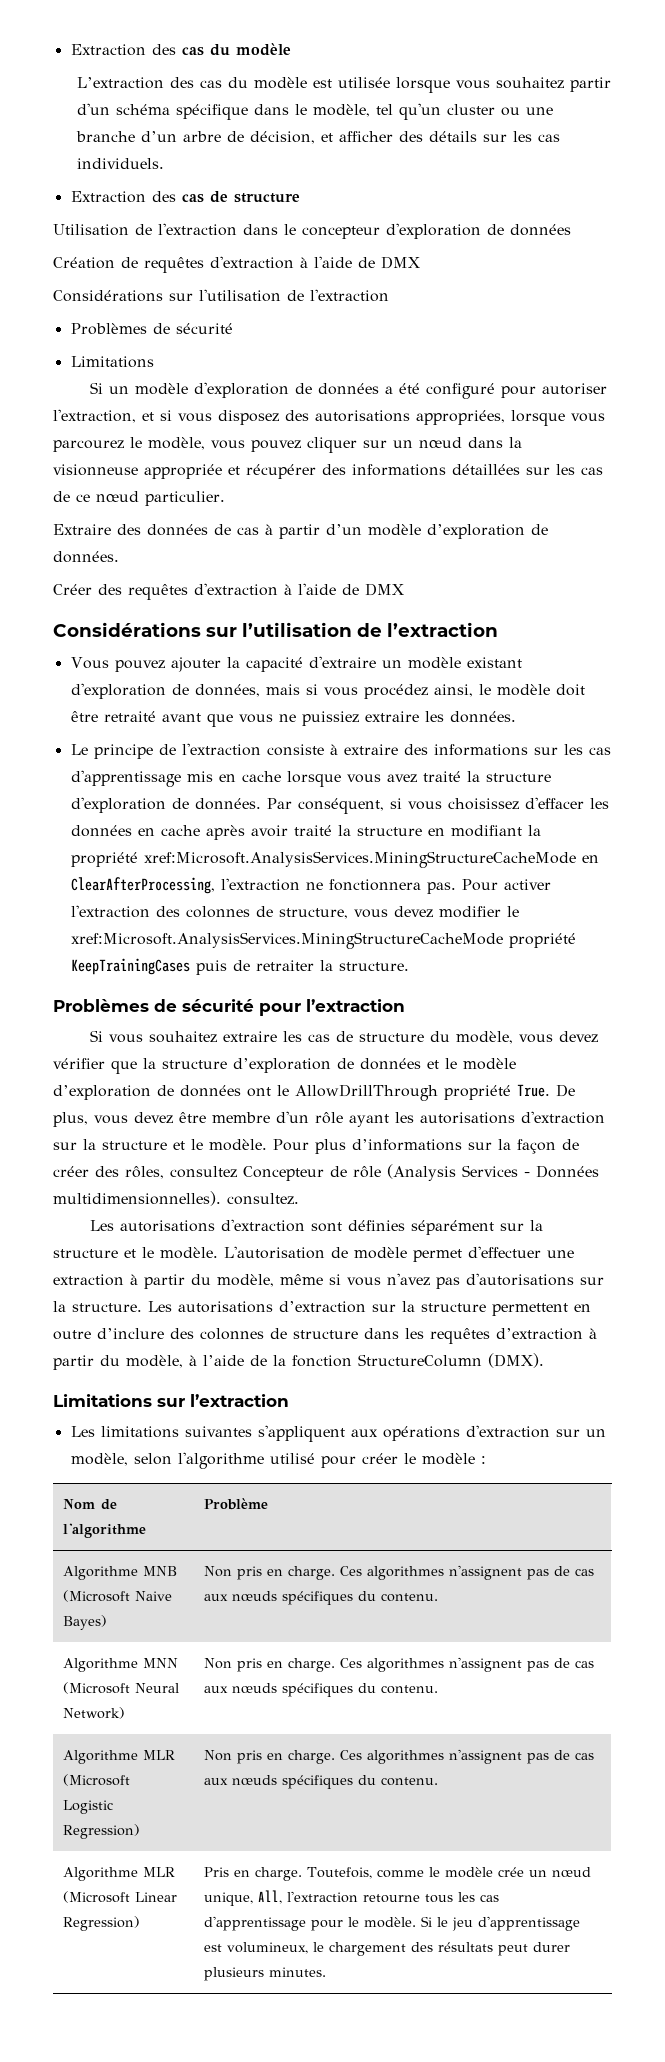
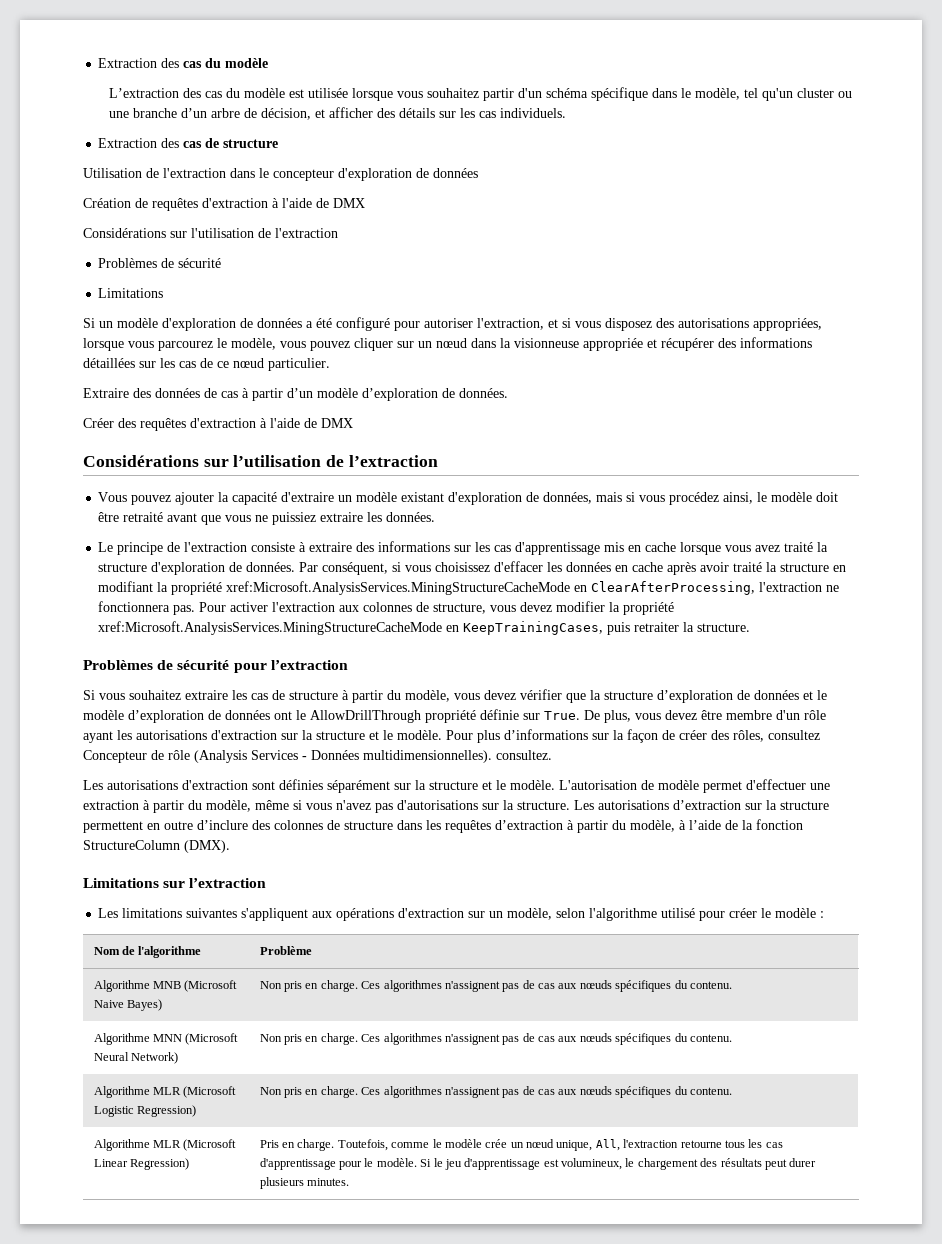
[155,906,180,917] des -> [339,605,360,612] aux
[506,906,519,917] [70,932,576,949] [70,958,250,975] le xref:Microsoft.AnalysisServices.MiningStructureCacheMode propriété KeepTrainingCases puis de -> [609,602,675,615] [98,621,631,635] la propriété xref:Microsoft.AnalysisServices.MiningStructureCacheMode en KeepTrainingCases, puis
(424, 1037) none -> [342,690,383,703] à partir
(511, 1092) none -> [480,709,540,720] définie sur

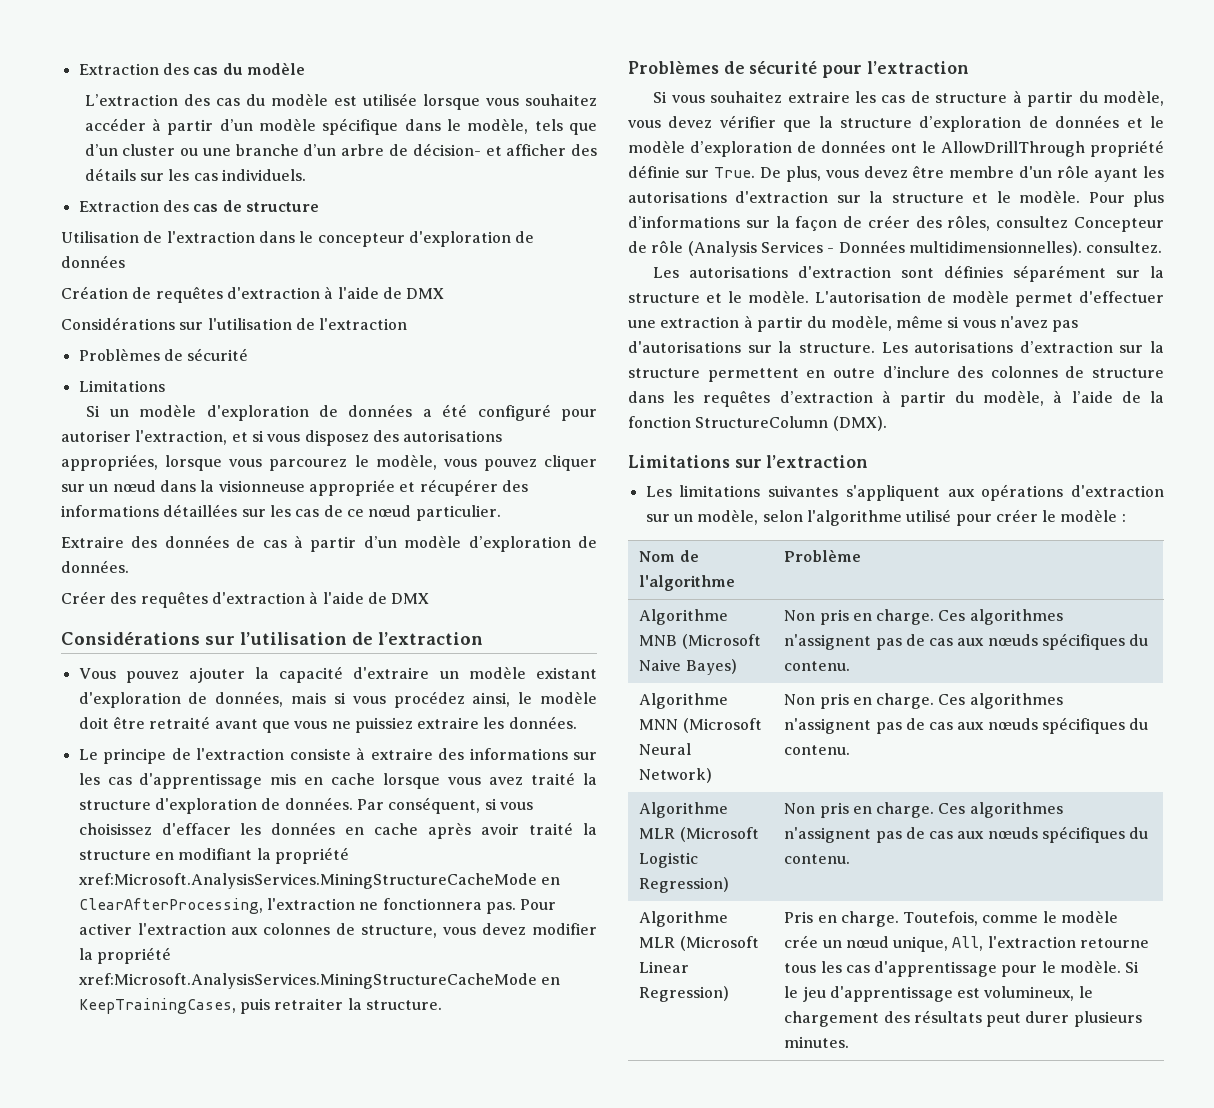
[482,88,588,101] partir d'un schéma -> [84,118,317,135] accéder à partir d’un modèle
[743,88,793,101] tel qu'un -> [534,119,598,135] [84,144,118,156] tels que d’un
[260,108,311,120] décision, -> [412,143,481,156] décision-

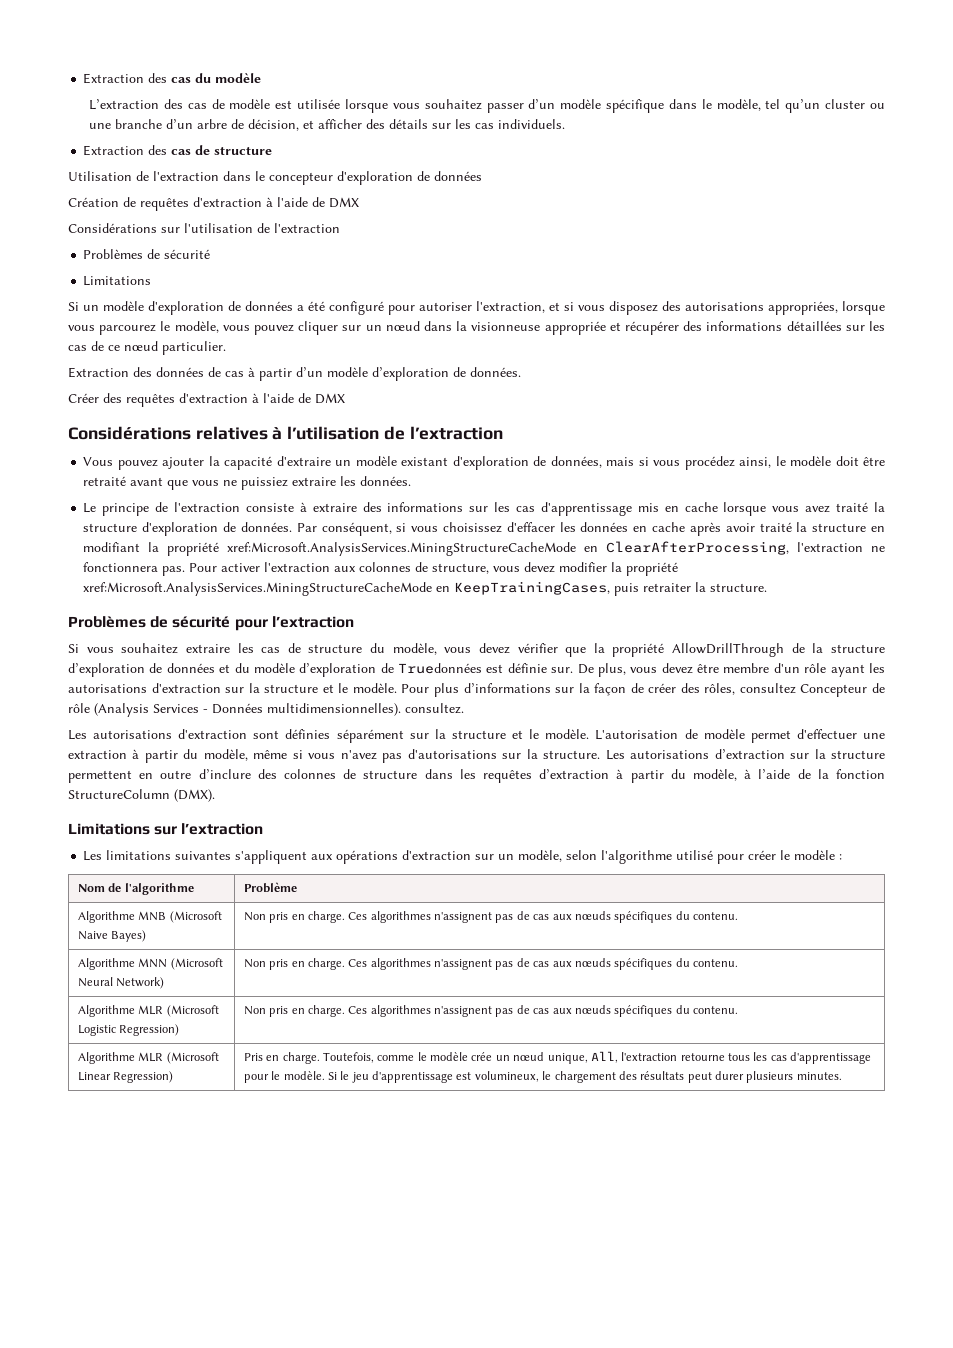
[245,94,265,106] du -> [211,99,225,109] de
[84,118,214,135] accéder à partir -> [486,103,524,113] passer
[534,119,598,135] [84,144,118,156] tels que d’un -> [765,99,821,113] tel qu’un
[412,143,481,156] décision- -> [248,119,300,131] décision,
[61,536,124,548] Extraire -> [68,367,129,378] Extraction
[205,636,235,645] sur -> [195,426,283,440] relatives à
[1012,90,1074,107] à partir -> (363, 648) none
(833, 122) none -> [612,643,824,657] propriété AllowDrillThrough de la
[1150,116,1164,128] [628,140,1164,157] [628,165,755,178] le modèle d’exploration de données ont le AllowDrillThrough propriété définie sur True. -> [234,663,574,677] du modèle d’exploration de Truedonnées est définie sur.

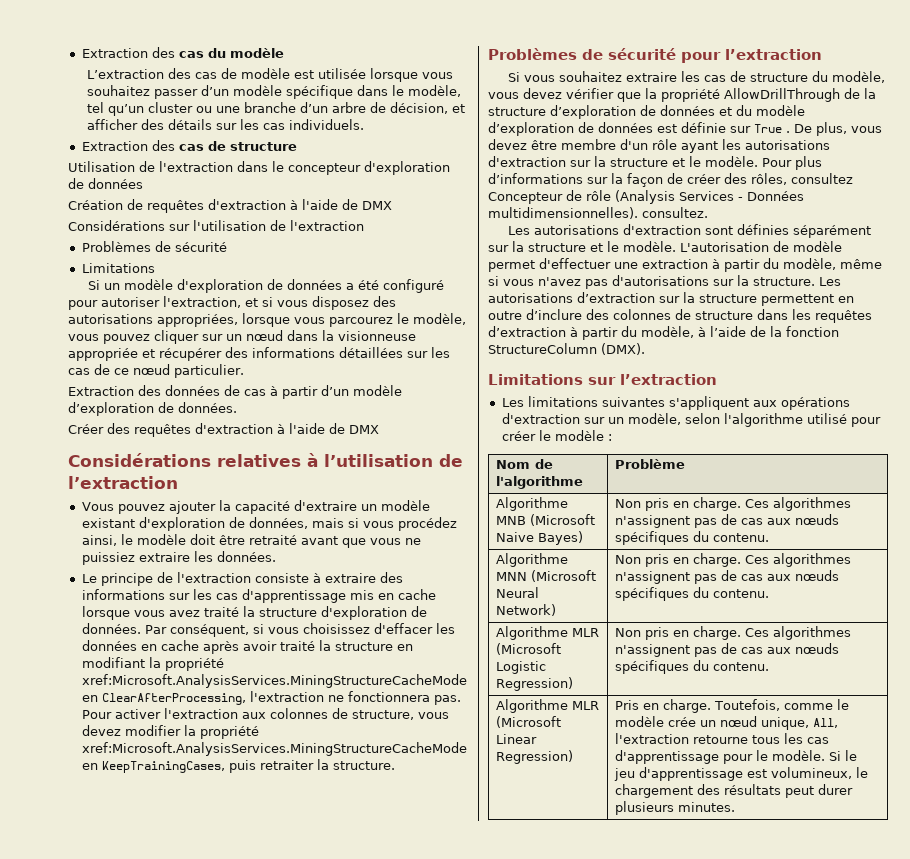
[398,663,483,674] Truedonnées -> [598,122,653,133] données
[551,667,574,673] sur. -> [730,124,790,133] sur True .

